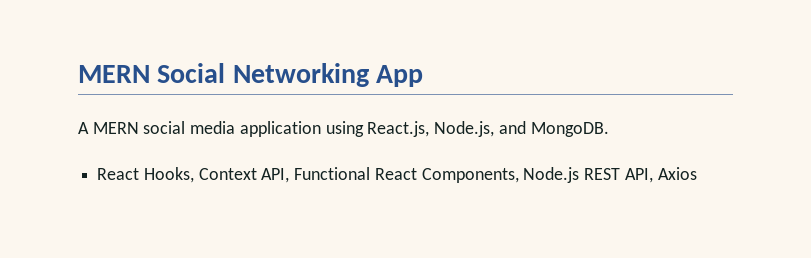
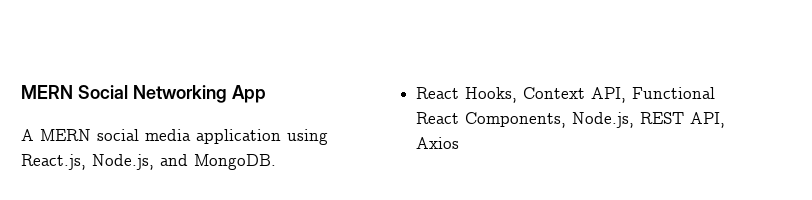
[523,167,580,183] Node.js -> [572,112,635,128] Node.js,

